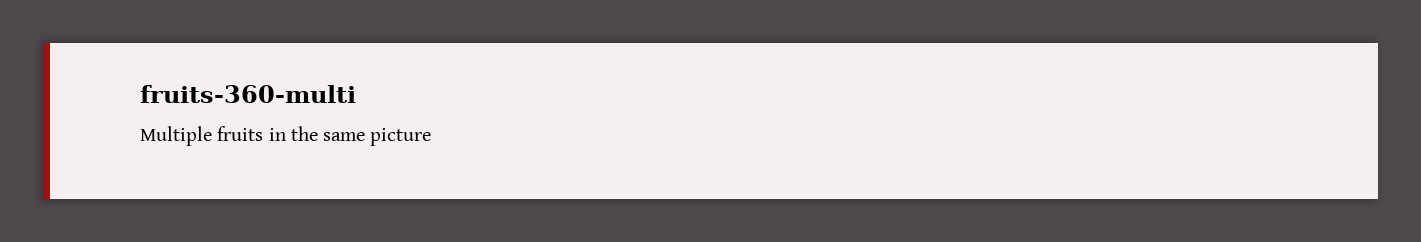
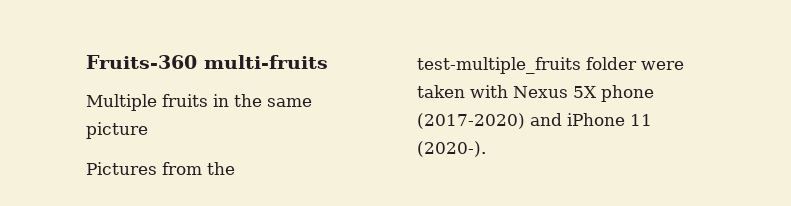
[140,85,356,103] fruits-360-multi -> [86,55,328,69] Fruits-360 multi-fruits
(432, 137) none -> [86,162,235,175] [417,57,684,74] [417,85,654,102] [417,113,652,129] [417,141,486,157] // Pictures from the test-multiple_fruits folder were taken with Nexus 5X phone (2017-2020) and iPhone 11 (2020-).

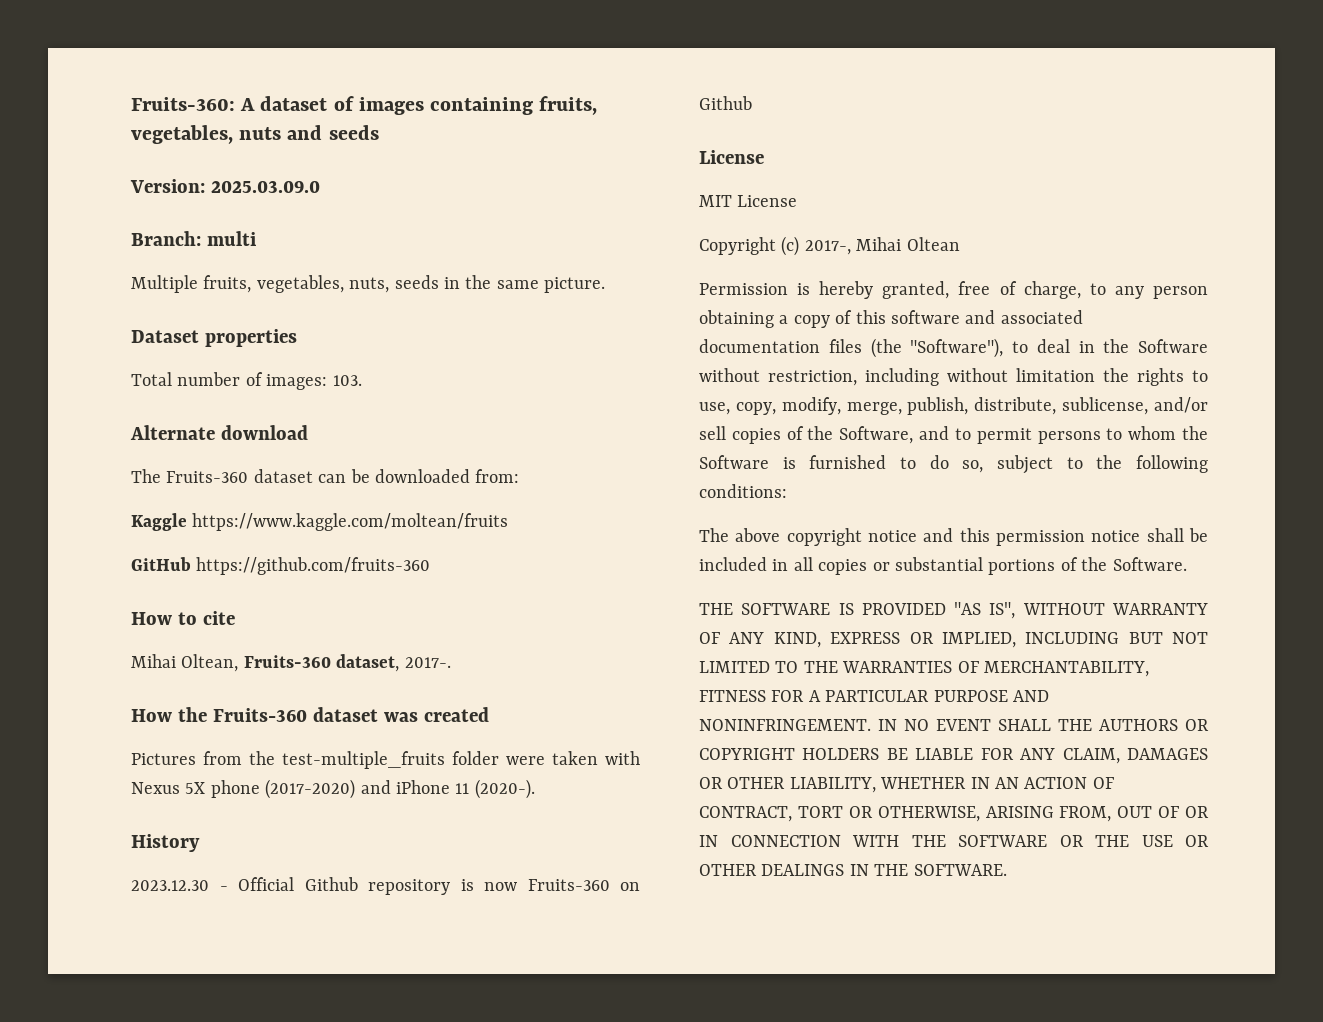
[86,55,328,69] [86,94,312,111] [86,122,148,139] Fruits-360 multi-fruits // Multiple fruits in the same picture -> [131,96,598,115] [131,125,379,144] [130,179,320,193] [131,231,256,246] [131,275,606,293] [131,329,297,347] [131,372,362,390] [130,425,308,440] [131,469,520,483] [131,513,509,531] [131,557,431,575] [131,611,235,625] [131,654,451,672] [131,707,489,722] Fruits-360: A dataset of images containing fruits, vegetables, nuts and seeds // Version: 2025.03.09.0 // Branch: multi // Multiple fruits, vegetables, nuts, seeds in the same picture. // Dataset properties // Total number of images: 103. // Alternate download // The Fruits-360 dataset can be downloaded from: // Kaggle https://www.kaggle.com/moltean/fruits // GitHub https://github.com/fruits-360 // How to cite // Mihai Oltean, Fruits-360 dataset, 2017-. // How the Fruits-360 dataset was created
(486, 149) none -> [131,834,200,852] [131,877,640,895] [699,96,752,110] [699,150,764,164] [699,195,798,207] [699,236,960,256] [699,281,1208,299] [699,310,1083,328] [699,338,1208,358] [699,368,1208,386] [699,397,1208,415] [699,426,1208,444] [699,455,1208,474] [699,484,787,498] [699,528,1208,546] [699,557,1187,575] [699,602,1208,619] [699,632,1208,648] [699,661,1149,677] [699,690,1049,702] [699,719,1209,731] [699,748,1208,764] [699,777,1114,793] [699,806,1209,822] [699,835,1209,847] [699,864,1007,876] // History // 2023.12.30 - Official Github repository is now Fruits-360 on Github // License // MIT License // Copyright (c) 2017-, Mihai Oltean // Permission is hereby granted, free of charge, to any person obtaining a copy of this software and associated documentation files (the "Software"), to deal in the Software without restriction, including without limitation the rights to use, copy, modify, merge, publish, distribute, sublicense, and/or sell copies of the Software, and to permit persons to whom the Software is furnished to do so, subject to the following conditions: // The above copyright notice and this permission notice shall be included in all copies or substantial portions of the Software. // THE SOFTWARE IS PROVIDED "AS IS", WITHOUT WARRANTY OF ANY KIND, EXPRESS OR IMPLIED, INCLUDING BUT NOT LIMITED TO THE WARRANTIES OF MERCHANTABILITY, FITNESS FOR A PARTICULAR PURPOSE AND NONINFRINGEMENT. IN NO EVENT SHALL THE AUTHORS OR COPYRIGHT HOLDERS BE LIABLE FOR ANY CLAIM, DAMAGES OR OTHER LIABILITY, WHETHER IN AN ACTION OF CONTRACT, TORT OR OTHERWISE, ARISING FROM, OUT OF OR IN CONNECTION WITH THE SOFTWARE OR THE USE OR OTHER DEALINGS IN THE SOFTWARE.

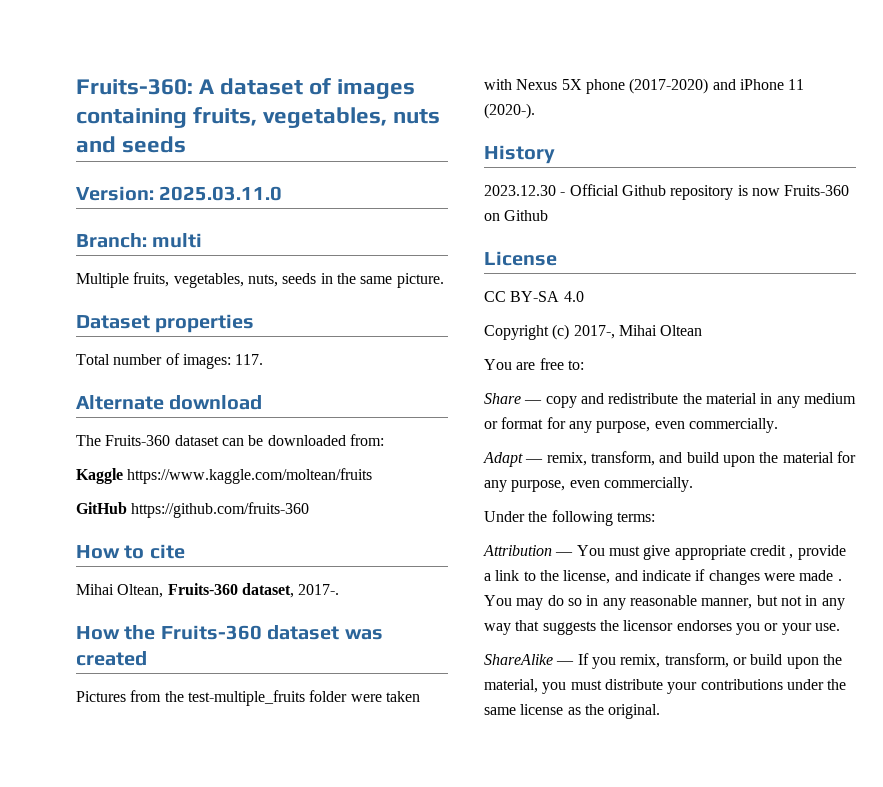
[210,180,320,193] 2025.03.09.0 -> [159,186,283,201] 2025.03.11.0
[332,375,362,386] 103. -> [235,354,264,365] 117.
[699,195,798,207] MIT License -> [484,291,584,302] CC BY-SA 4.0
[699,281,1208,299] [699,310,1083,328] [699,338,1208,358] [699,368,1208,386] [699,397,1208,415] [699,426,1208,444] [699,455,1208,474] [699,484,787,498] [699,528,1208,546] [699,557,1187,575] [699,602,1208,619] [699,632,1208,648] [699,661,1149,677] [699,690,1049,702] [699,719,1209,731] [699,748,1208,764] [699,777,1114,793] [699,806,1209,822] [699,835,1209,847] [699,864,1007,876] Permission is hereby granted, free of charge, to any person obtaining a copy of this software and associated documentation files (the "Software"), to deal in the Software without restriction, including without limitation the rights to use, copy, modify, merge, publish, distribute, sublicense, and/or sell copies of the Software, and to permit persons to whom the Software is furnished to do so, subject to the following conditions: // The above copyright notice and this permission notice shall be included in all copies or substantial portions of the Software. // THE SOFTWARE IS PROVIDED "AS IS", WITHOUT WARRANTY OF ANY KIND, EXPRESS OR IMPLIED, INCLUDING BUT NOT LIMITED TO THE WARRANTIES OF MERCHANTABILITY, FITNESS FOR A PARTICULAR PURPOSE AND NONINFRINGEMENT. IN NO EVENT SHALL THE AUTHORS OR COPYRIGHT HOLDERS BE LIABLE FOR ANY CLAIM, DAMAGES OR OTHER LIABILITY, WHETHER IN AN ACTION OF CONTRACT, TORT OR OTHERWISE, ARISING FROM, OUT OF OR IN CONNECTION WITH THE SOFTWARE OR THE USE OR OTHER DEALINGS IN THE SOFTWARE. -> [484,358,584,370] [484,393,856,408] [484,417,778,433] [483,451,856,467] [484,477,693,492] [484,510,655,526] [483,545,846,560] [484,569,842,585] [484,595,845,610] [484,620,840,635] [484,653,842,669] [484,679,847,694] [484,704,661,719] You are free to: // Share — copy and redistribute the material in any medium or format for any purpose, even commercially. // Adapt — remix, transform, and build upon the material for any purpose, even commercially. // Under the following terms: // Attribution — You must give appropriate credit , provide a link to the license, and indicate if changes were made . You may do so in any reasonable manner, but not in any way that suggests the licensor endorses you or your use. // ShareAlike — If you remix, transform, or build upon the material, you must distribute your contributions under the same license as the original.

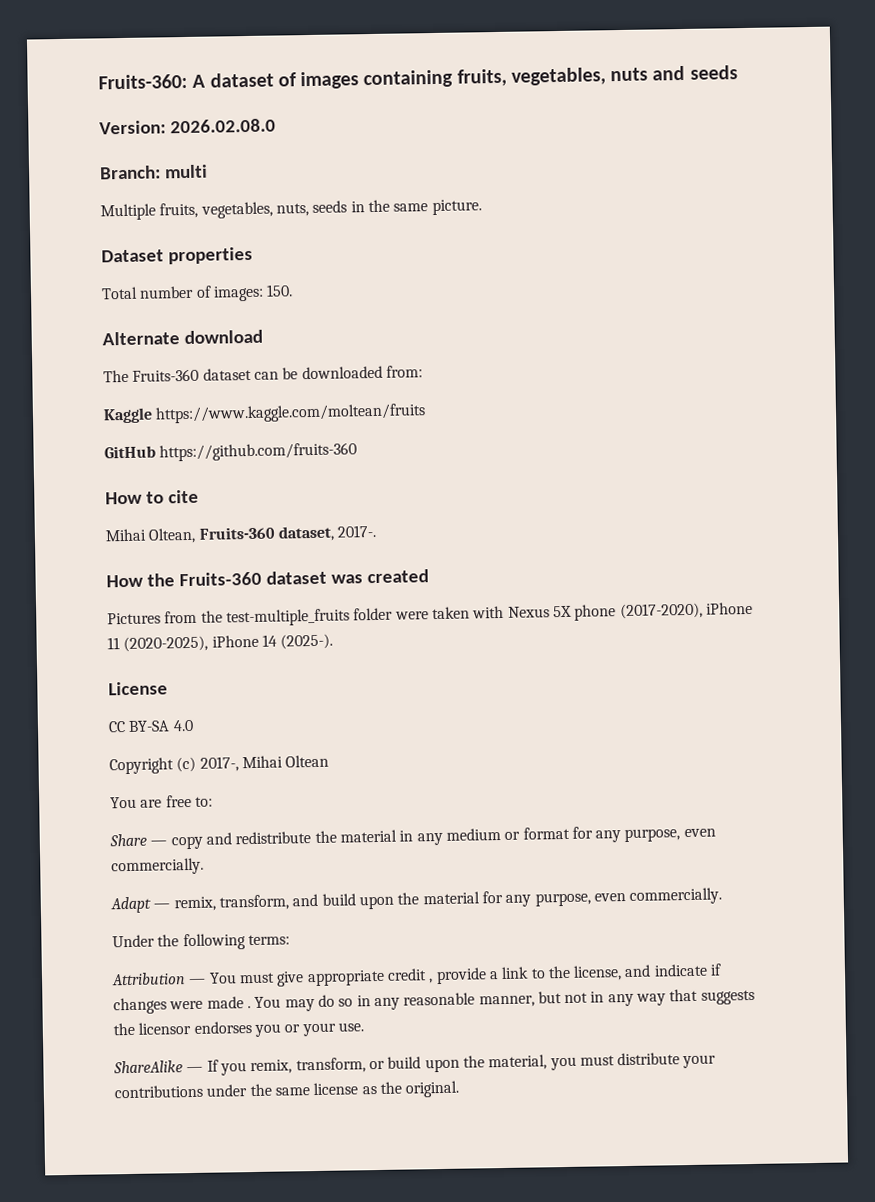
[159,186,283,201] 2025.03.11.0 -> [169,118,276,134] 2026.02.08.0
[235,354,264,365] 117. -> [266,284,294,297] 150.
[629,78,805,94] [484,103,535,119] [484,145,555,164] [484,184,850,200] [484,210,549,221] (2017-2020) and iPhone 11 (2020-). // History // 2023.12.30 - Official Github repository is now Fruits-360 on Github -> [619,601,753,620] [107,633,334,653] (2017-2020), iPhone 11 (2020-2025), iPhone 14 (2025-).

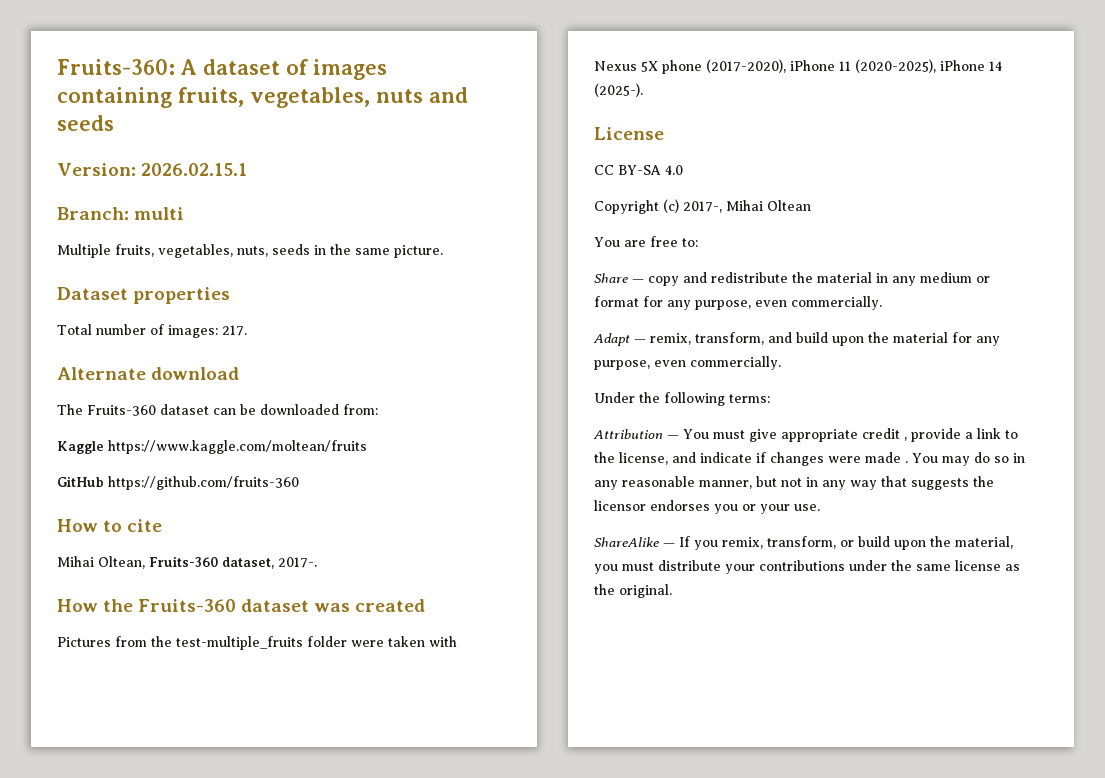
[169,118,276,134] 2026.02.08.0 -> [141,163,248,176] 2026.02.15.1
[266,284,294,297] 150. -> [221,325,247,336] 217.

